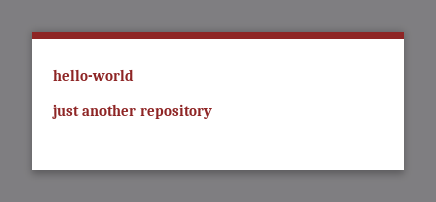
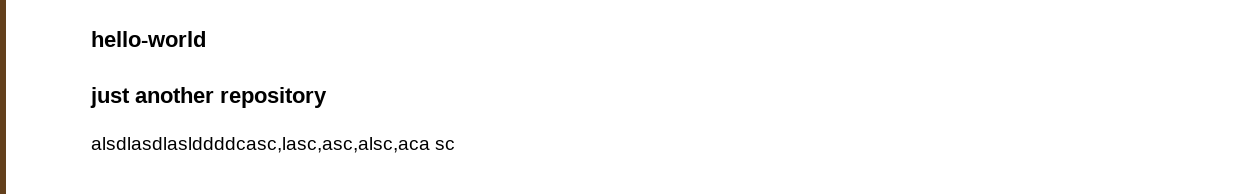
(213, 111) none -> [91,137,456,153] // alsdlasdlaslddddcasc,lasc,asc,alsc,aca sc

